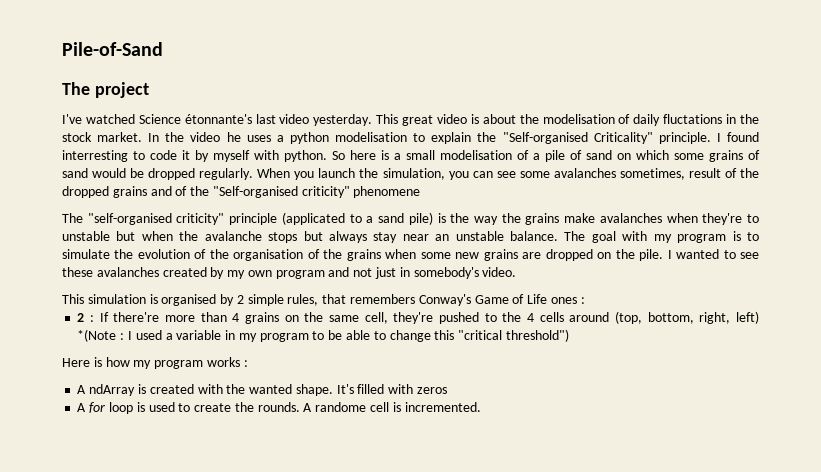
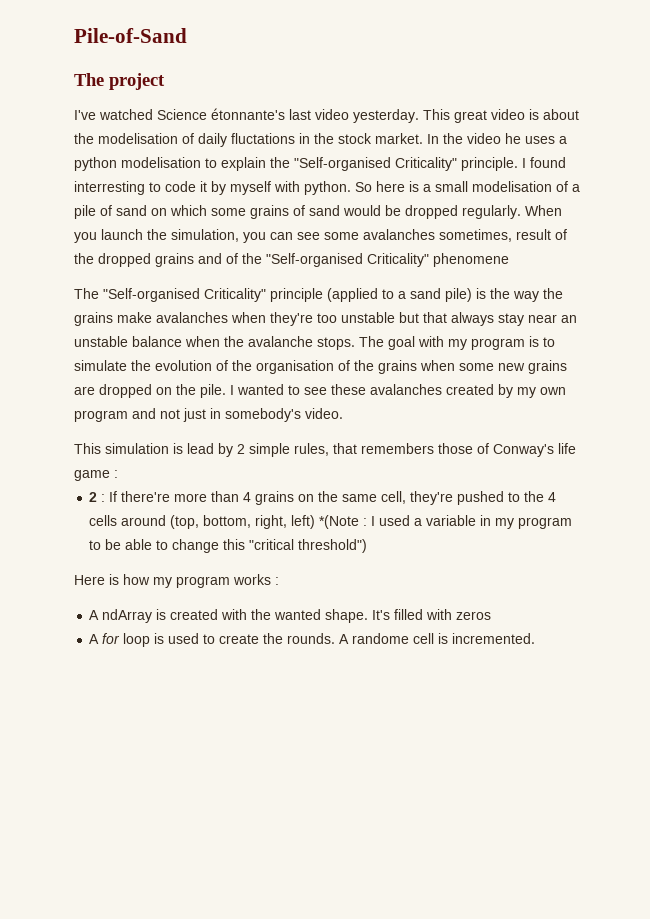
[301,186,350,198] criticity" -> [367,253,429,267] Criticality"
[87,212,345,225] "self-organised criticity" principle (applicated -> [103,288,378,302] "Self-organised Criticality" principle (applied
[746,214,759,223] to -> [317,313,337,323] too
[141,231,323,243] when the avalanche stops but -> [423,312,447,323] that
[510,231,559,241] balance. -> [132,336,355,350] balance when the avalanche stops.
[161,294,217,306] organised -> [187,443,214,454] lead
[418,294,577,306] Conway's Game of Life ones -> [438,443,576,457] [74,470,110,481] those of Conway's life game

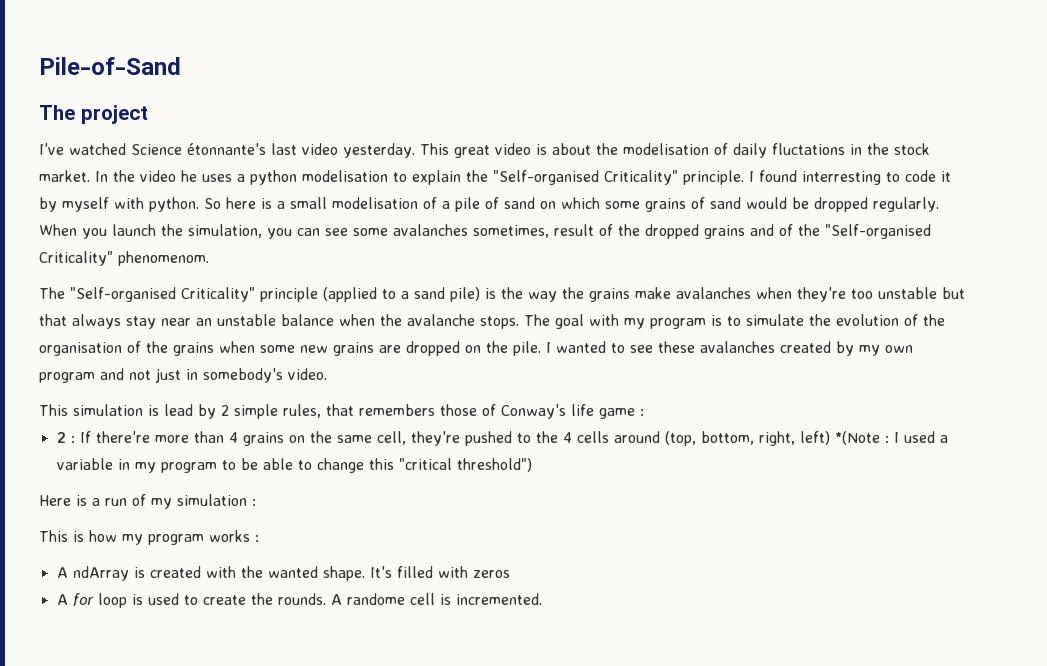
[433,253,509,267] phenomene -> [118,251,209,266] phenomenom.
(119, 579) none -> [92,494,256,509] [39,530,84,542] a run of my simulation : // This is

